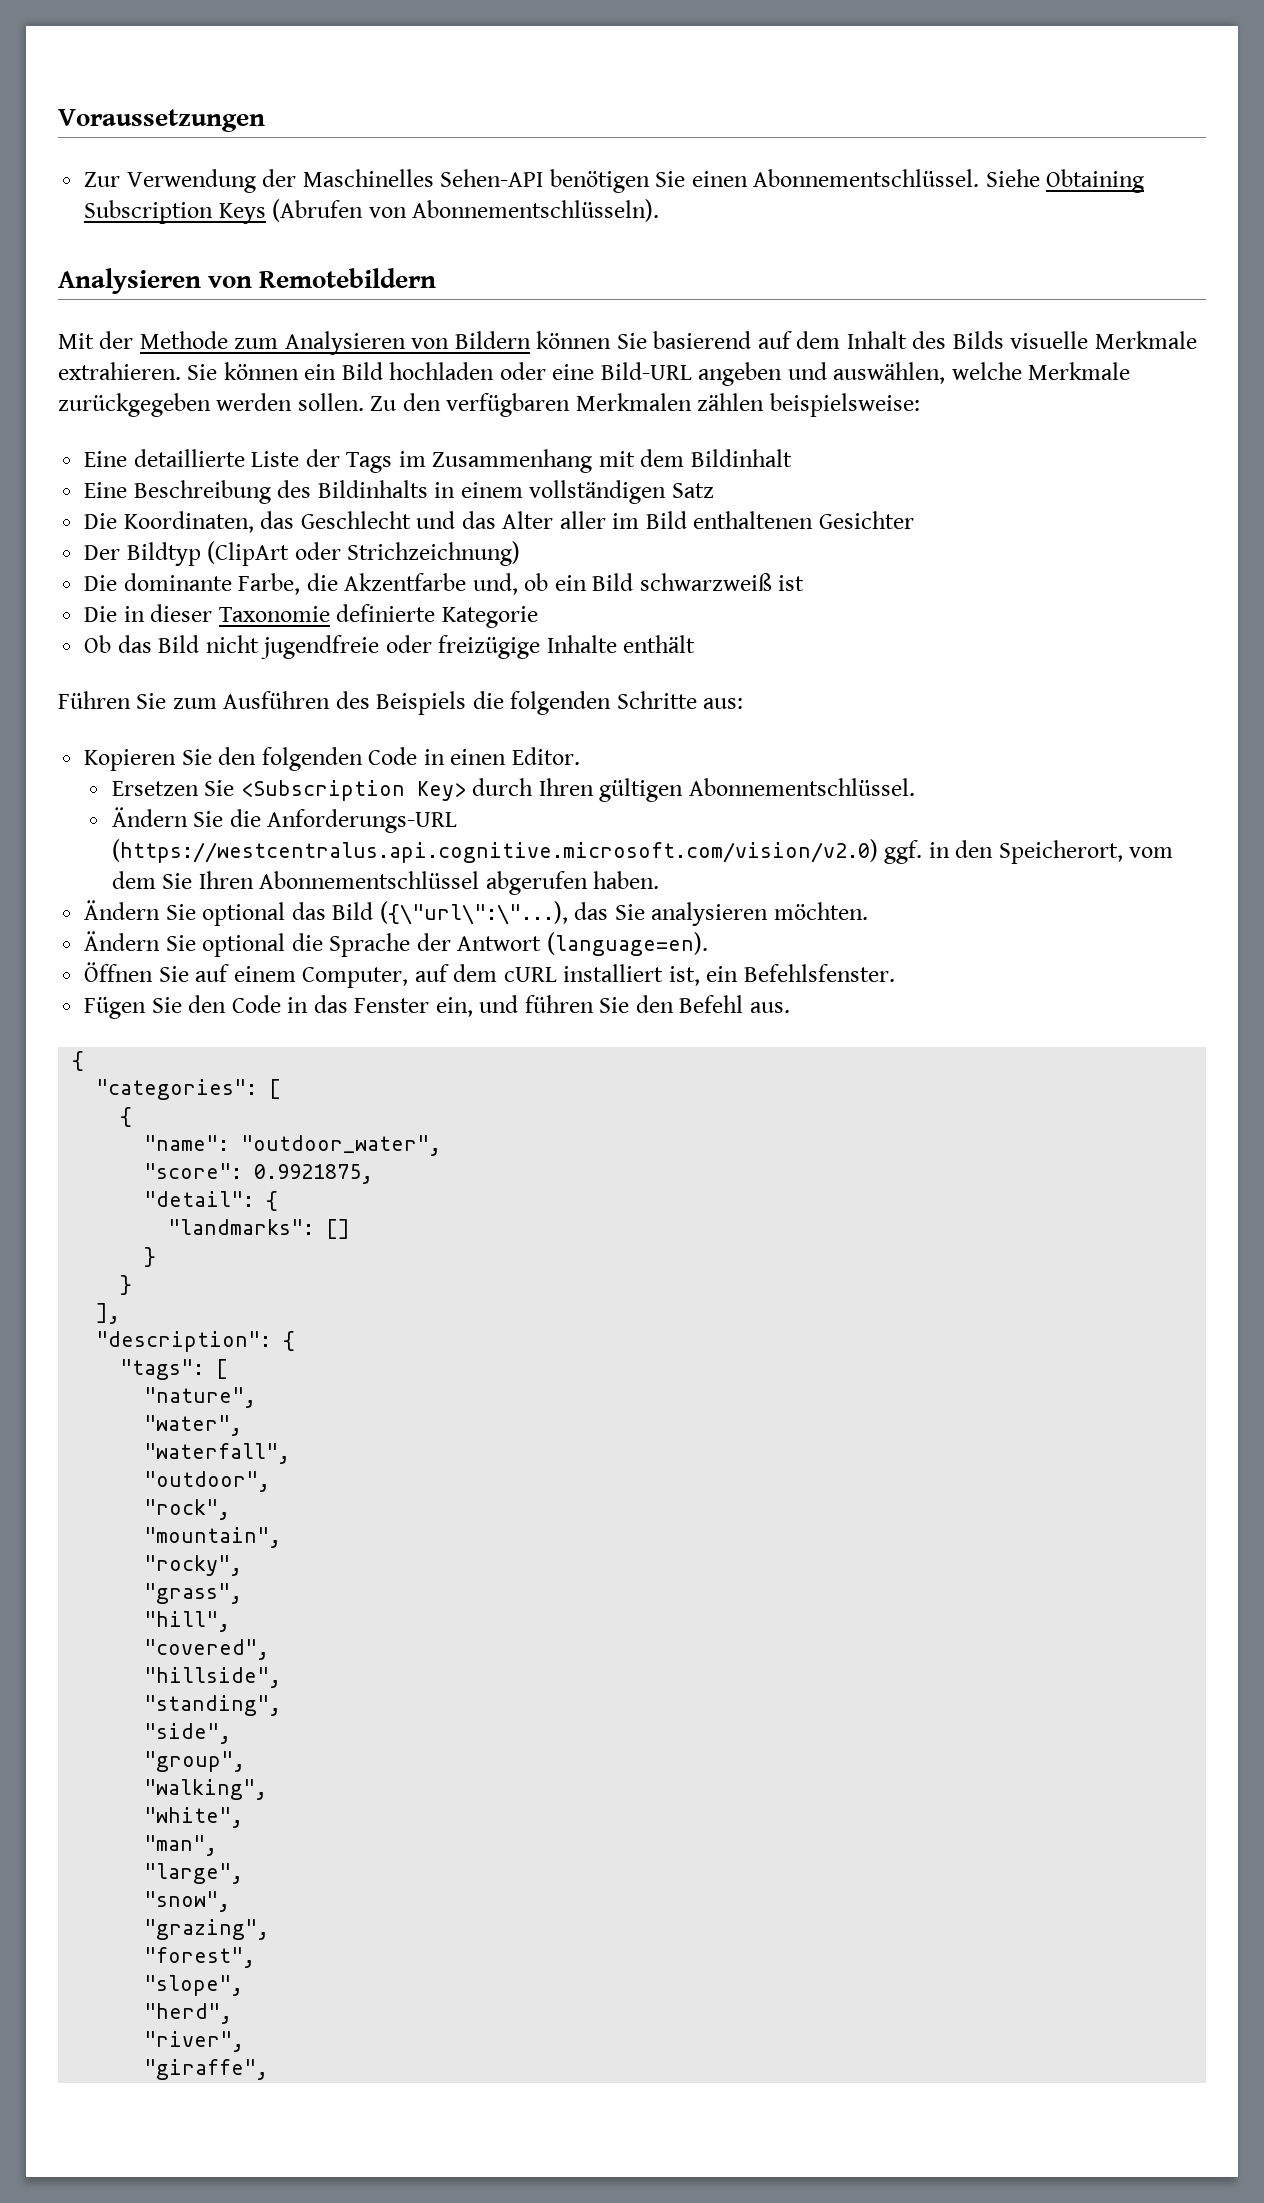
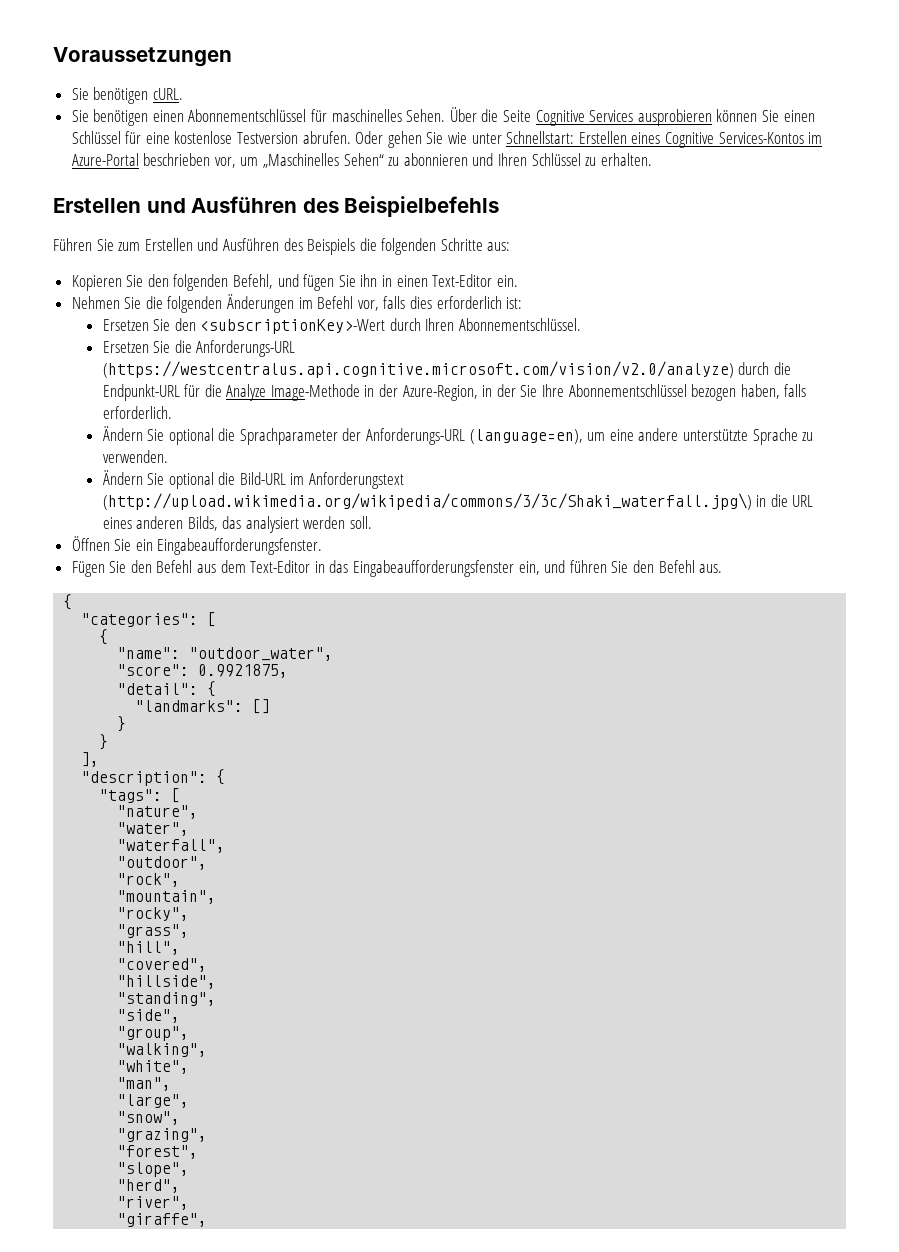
[84,169,1145,193] [84,199,660,224] [58,268,437,294] [58,331,1197,355] [58,362,1131,386] [58,393,920,417] [84,449,792,473] [84,480,714,504] [84,511,914,533] [84,541,521,566] [84,573,805,595] [84,604,538,628] [84,635,696,659] Zur Verwendung der Maschinelles Sehen-API benötigen Sie einen Abonnementschlüssel. Siehe Obtaining Subscription Keys (Abrufen von Abonnementschlüsseln). // Analysieren von Remotebildern // Mit der Methode zum Analysieren von Bildern können Sie basierend auf dem Inhalt des Bilds visuelle Merkmale extrahieren. Sie können ein Bild hochladen oder eine Bild-URL angeben und auswählen, welche Merkmale zurückgegeben werden sollen. Zu den verfügbaren Merkmalen zählen beispielsweise: // Eine detaillierte Liste der Tags im Zusammenhang mit dem Bildinhalt // Eine Beschreibung des Bildinhalts in einem vollständigen Satz // Die Koordinaten, das Geschlecht und das Alter aller im Bild enthaltenen Gesichter // Der Bildtyp (ClipArt oder Strichzeichnung) // Die dominante Farbe, die Akzentfarbe und, ob ein Bild schwarzweiß ist // Die in dieser Taxonomie definierte Kategorie // Ob das Bild nicht jugendfreie oder freizügige Inhalte enthält -> [71,87,183,104] [71,107,815,126] [71,131,823,148] [71,153,652,168] [53,196,500,217] Sie benötigen cURL. // Sie benötigen einen Abonnementschlüssel für maschinelles Sehen. Über die Seite Cognitive Services ausprobieren können Sie einen Schlüssel für eine kostenlose Testversion abrufen. Oder gehen Sie wie unter Schnellstart: Erstellen eines Cognitive Services-Kontos im Azure-Portal beschrieben vor, um „Maschinelles Sehen“ zu abonnieren und Ihren Schlüssel zu erhalten. // Erstellen und Ausführen des Beispielbefehls
(217, 703) none -> [144,238,219,251] Erstellen und
[368,747,580,765] [111,780,466,801] Code in einen Editor. // Ersetzen Sie <Subscription Key> -> [233,274,518,291] [71,294,523,313] [102,318,386,334] Befehl, und fügen Sie ihn in einen Text-Editor ein. // Nehmen Sie die folgenden Änderungen im Befehl vor, falls dies erforderlich ist: // Ersetzen Sie den <subscriptionKey>-Wert
[599,778,684,802] gültigen -> (455, 324) none
[111,807,188,827] Ändern -> [102,341,149,353] Ersetzen
[111,839,1174,864] [111,871,660,895] [84,900,868,926] [84,931,708,957] [84,962,895,988] (https://westcentralus.api.cognitive.microsoft.com/vision/v2.0) ggf. in den Speicherort, vom dem Sie Ihren Abonnementschlüssel abgerufen haben. // Ändern Sie optional das Bild ({\"url\":\"...), das Sie analysieren möchten. // Ändern Sie optional die Sprache der Antwort (language=en). // Öffnen Sie auf einem Computer, auf dem cURL installiert ist, ein Befehlsfenster. -> [102,361,791,378] [102,384,807,401] [102,406,172,419] [102,426,814,445] [102,450,168,463] [102,470,405,489] [102,493,814,510] [102,516,373,533] [71,536,323,555] (https://westcentralus.api.cognitive.microsoft.com/vision/v2.0/analyze) durch die Endpunkt-URL für die Analyze Image-Methode in der Azure-Region, in der Sie Ihre Abonnementschlüssel bezogen haben, falls erforderlich. // Ändern Sie optional die Sprachparameter der Anforderungs-URL (language=en), um eine andere unterstützte Sprache zu verwenden. // Ändern Sie optional die Bild-URL im Anforderungstext (http://upload.wikimedia.org/wikipedia/commons/3/3c/Shaki_waterfall.jpg\) in die URL eines anderen Bilds, das analysiert werden soll. // Öffnen Sie ein Eingabeaufforderungsfenster.
[231,995,281,1013] Code -> [156,560,311,573] Befehl aus dem Text-Editor
[354,998,430,1013] Fenster -> [352,560,514,577] Eingabeaufforderungsfenster

